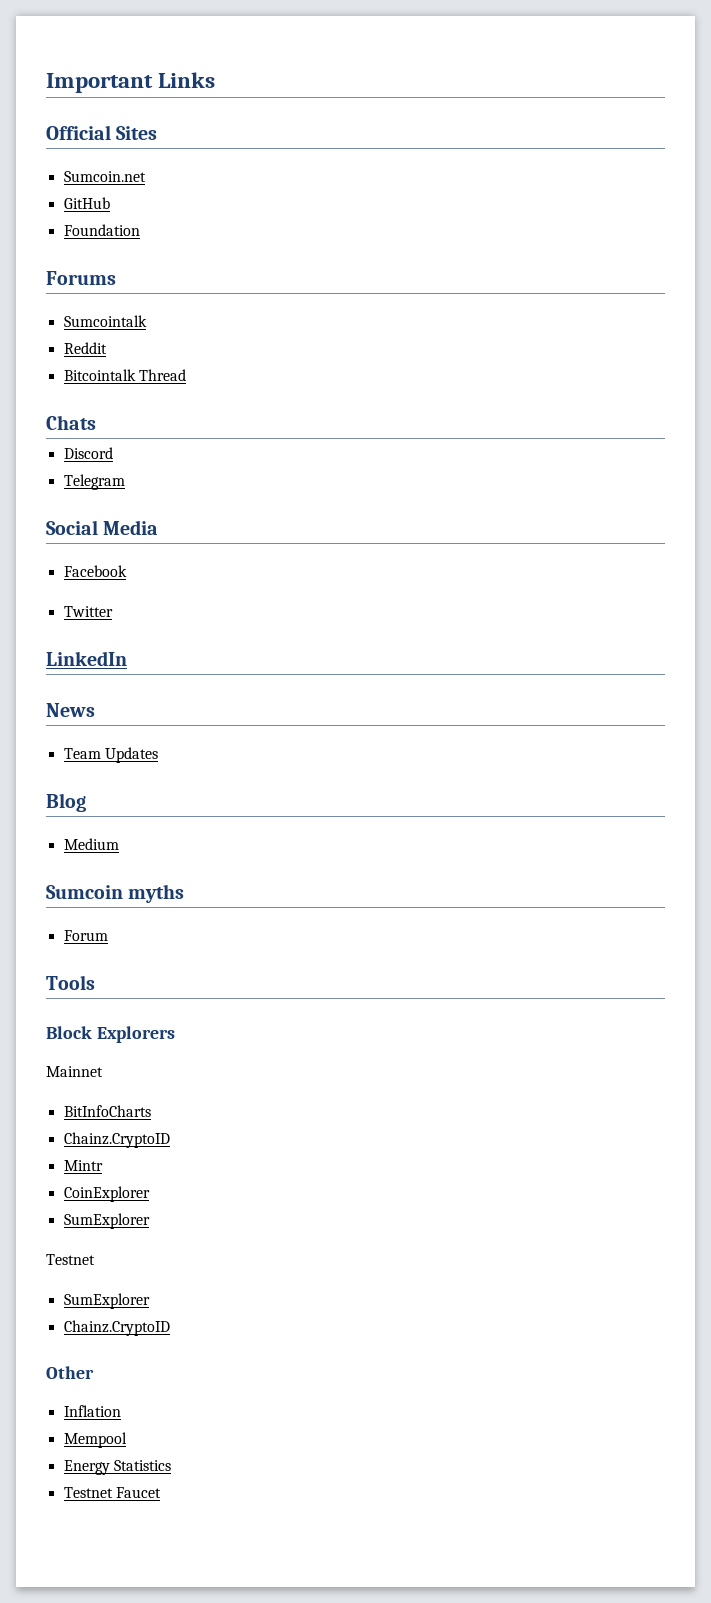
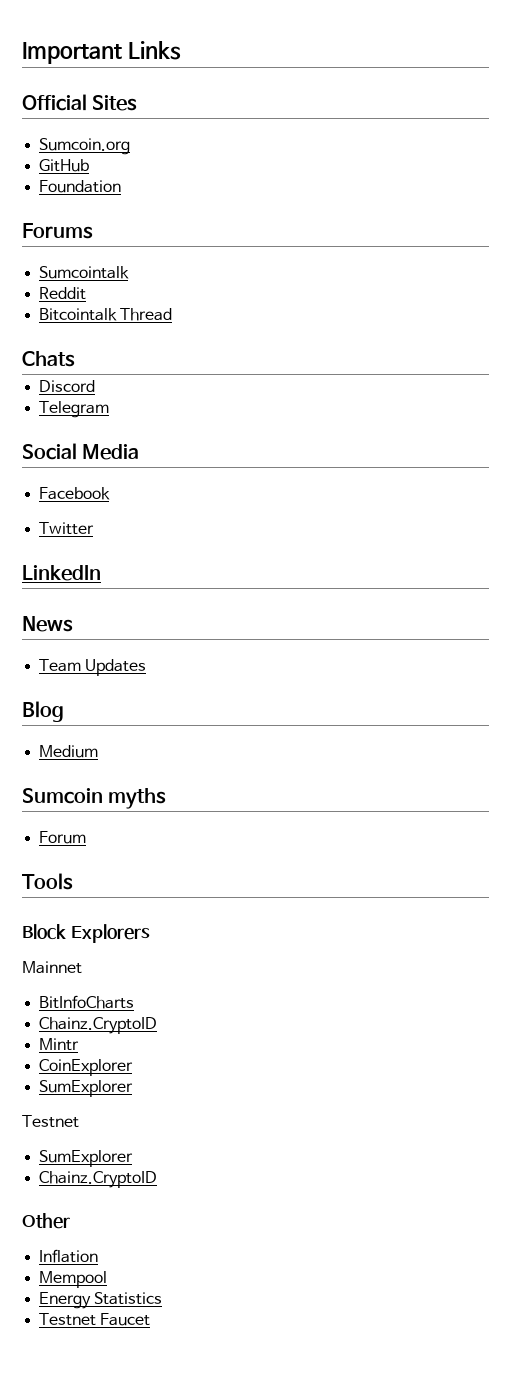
[63,171,146,182] Sumcoin.net -> [39,138,131,155] Sumcoin.org

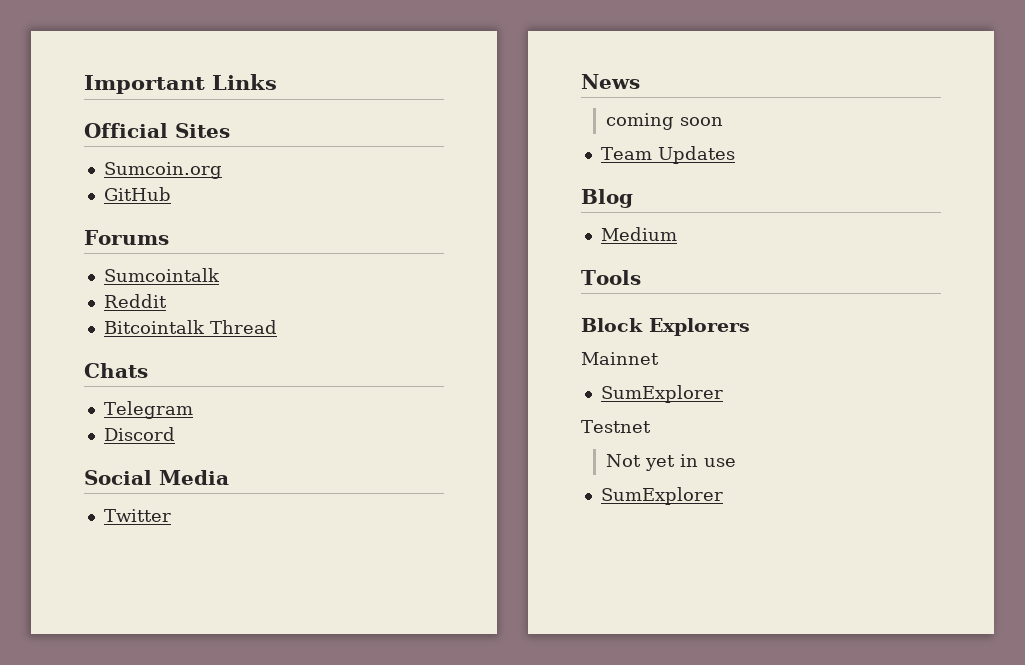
[39,180,122,193] // Foundation -> (171, 194) none
(75, 359) none -> [103,401,193,419] // Telegram
[39,401,110,418] // Telegram -> (175, 434) none
[39,487,111,500] // Facebook -> (229, 477) none
[22,565,101,581] [22,616,73,632] LinkedIn // News -> [581,74,640,89] [605,113,723,130] News // coming soon
[22,788,167,809] [39,831,87,844] // Sumcoin myths // Forum -> (677, 234) none
[39,995,135,1009] [39,1017,158,1034] [39,1038,80,1051] [39,1059,134,1076] [39,1080,134,1097] [22,1115,79,1128] [39,1150,134,1167] [39,1171,158,1188] [22,1213,70,1229] [39,1249,99,1263] [39,1271,108,1288] [39,1292,163,1309] [39,1313,151,1326] BitInfoCharts // Chainz.CryptoID // Mintr // CoinExplorer // SumExplorer // Testnet // SumExplorer // Chainz.CryptoID // Other // Inflation // Mempool // Energy Statistics // Testnet Faucet -> [600,385,723,403] [581,420,651,433] [605,454,736,471] [600,487,723,505] SumExplorer // Testnet // Not yet in use // SumExplorer

